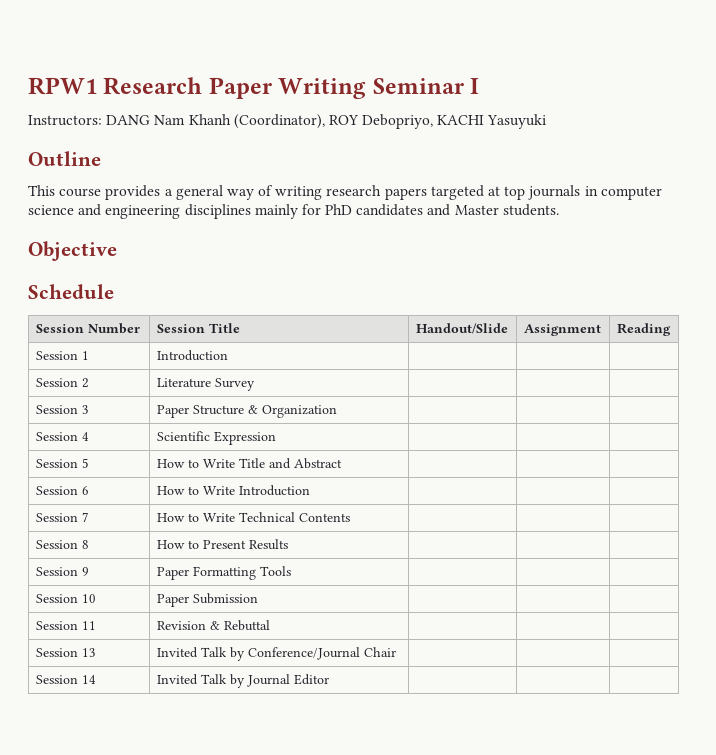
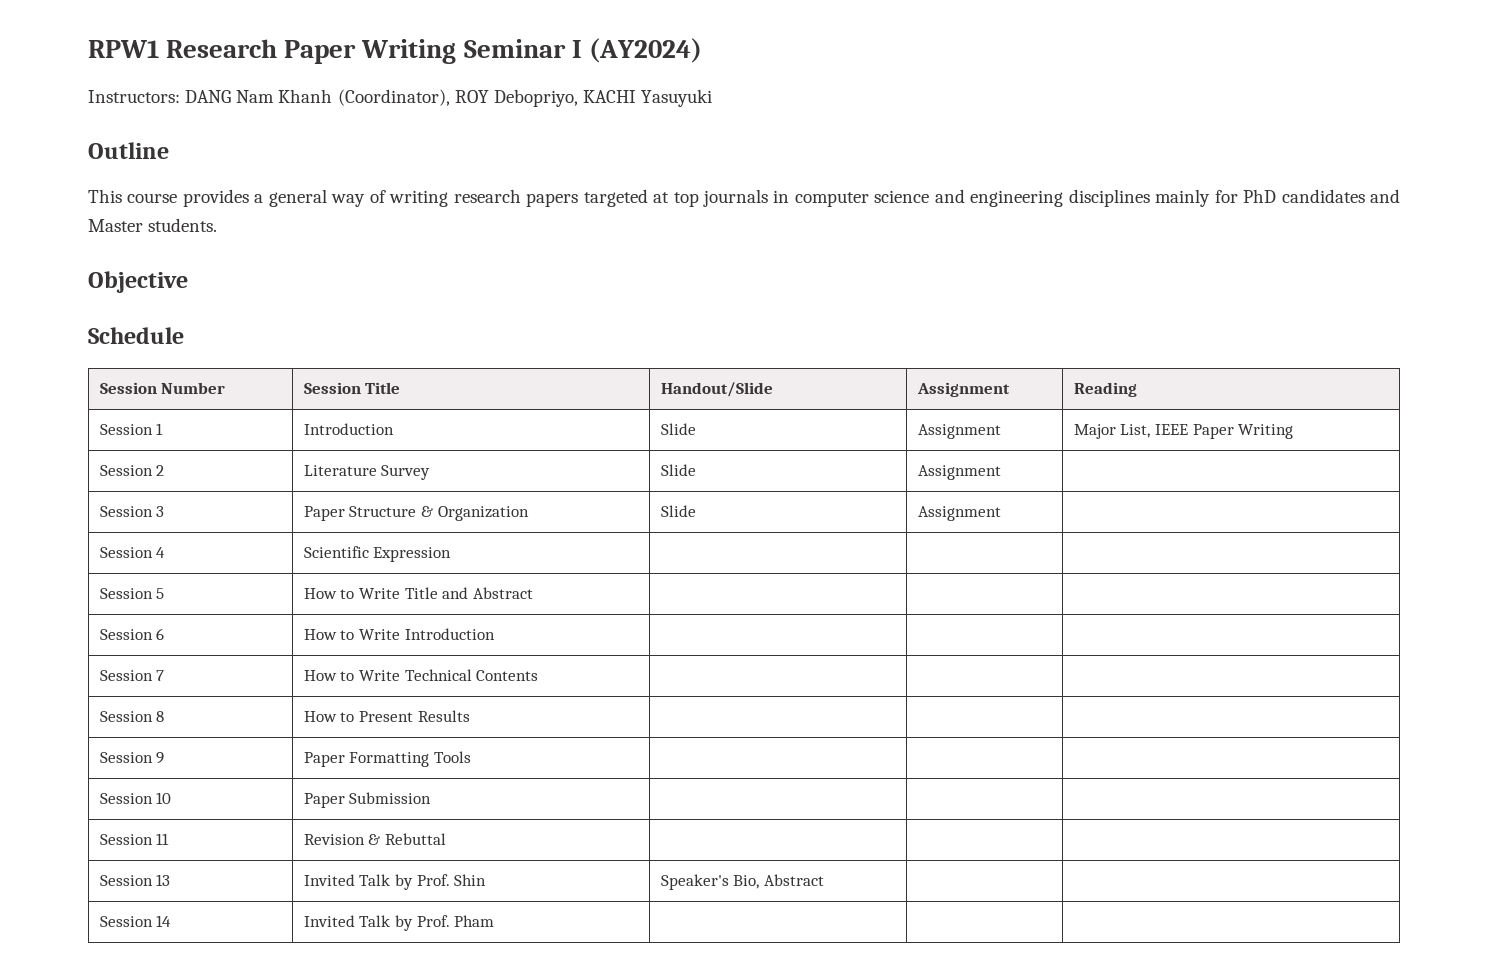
(480, 86) none -> [588,38,702,63] (AY2024)
(228, 355) | | -> [660,423,696,435] [917,424,1001,439] [1073,424,1294,439] Slide | Assignment | Major List, IEEE Paper Writing
(255, 384) | -> [660,464,696,476] [917,465,1001,480] Slide | Assignment
(337, 411) | -> [660,505,696,517] [917,506,1001,521] Slide | Assignment
[247,647,396,660] Conference/Journal Chair | -> [416,874,487,886] [660,874,824,890] Prof. Shin | Speaker's Bio, Abstract
[246,674,329,687] Journal Editor -> [416,915,495,927] Prof. Pham

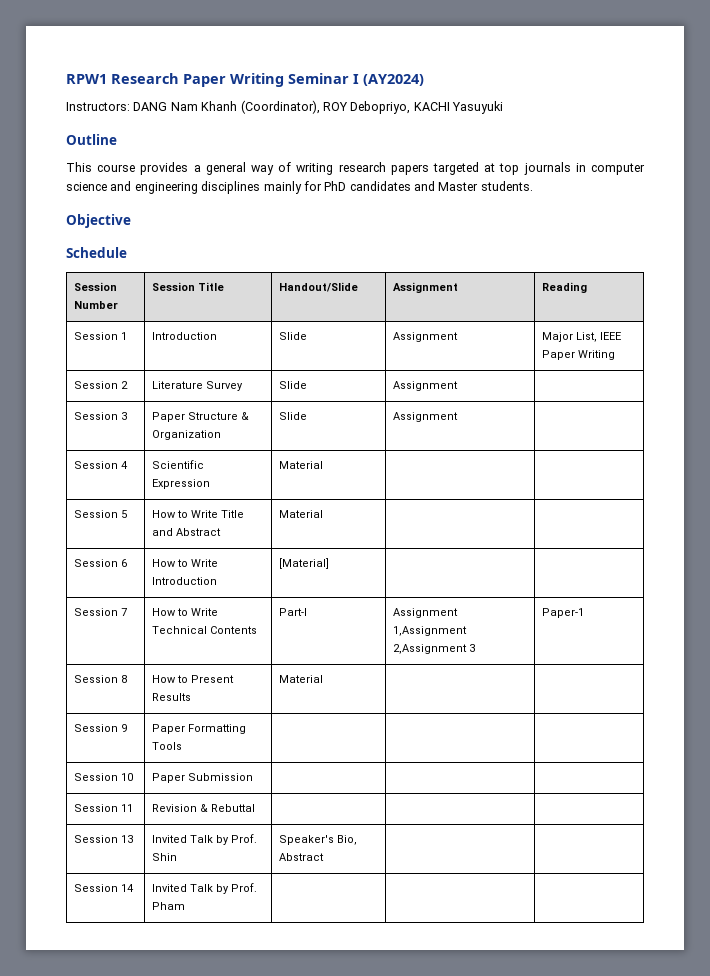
(452, 554) none -> [278,461,323,469] Material
(533, 593) none -> [278,510,323,518] Material
(495, 634) none -> [278,558,329,569] [Material]
(539, 675) | | -> [278,608,307,616] [392,608,458,618] [392,626,467,636] [392,644,475,654] [541,608,584,618] Part-I | Assignment 1,Assignment 2,Assignment 3 | Paper-1
(470, 716) none -> [278,675,323,683] Material

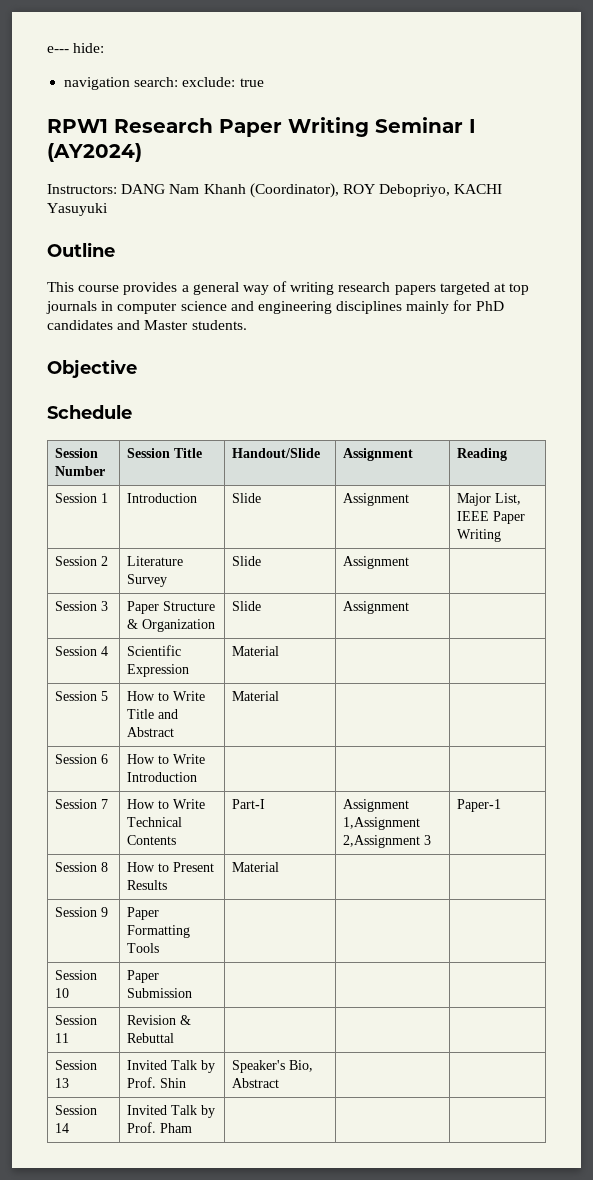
(66, 79) none -> [47,43,105,53] [64,77,264,90] e--- hide: // navigation search: exclude: true //
[278,558,329,569] [Material] -> (197, 777) none

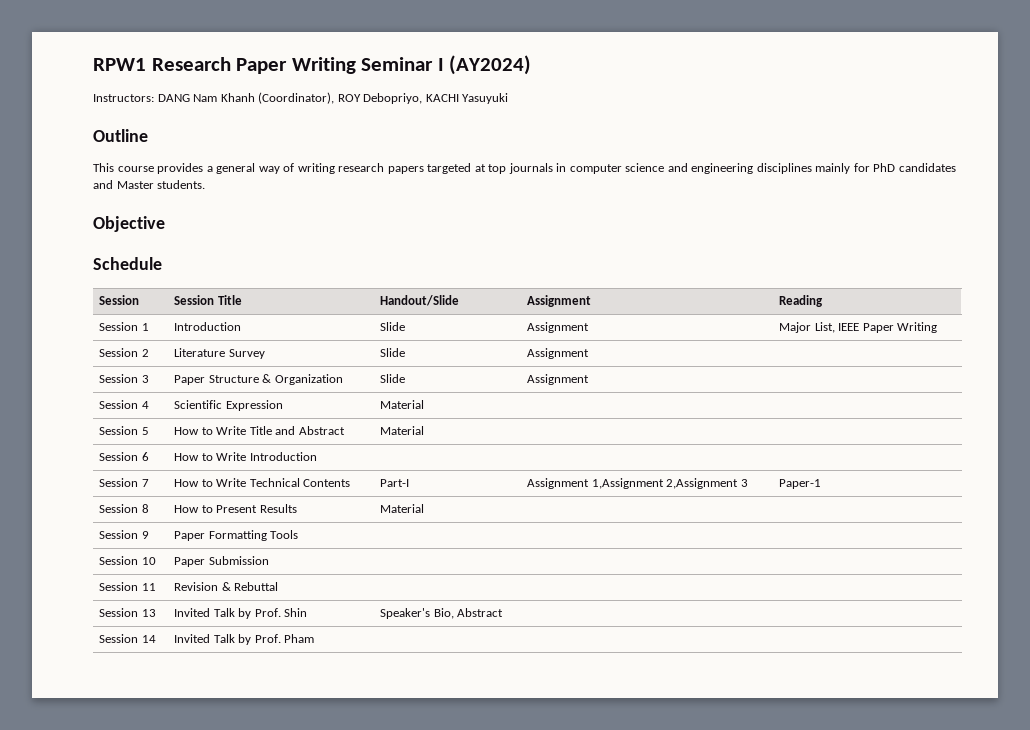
[47,43,105,53] [64,77,264,90] e--- hide: // navigation search: exclude: true // -> (93, 64) none
[54,466,105,476] Number -> (140, 300) none

